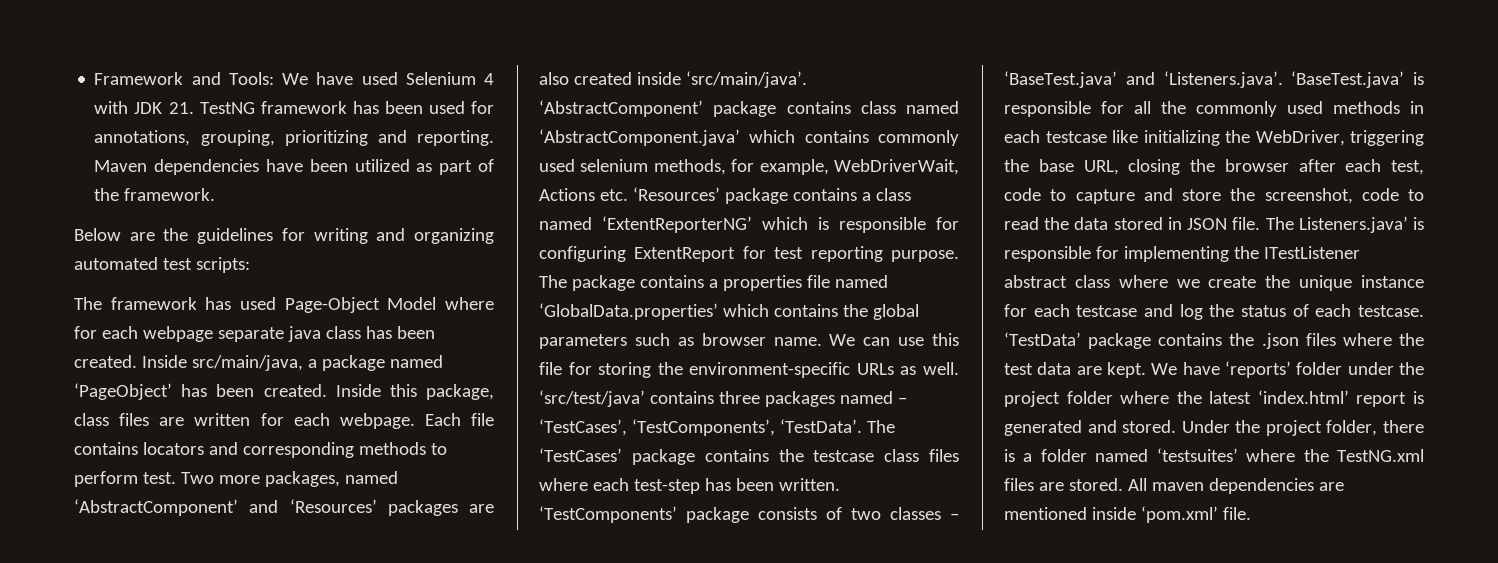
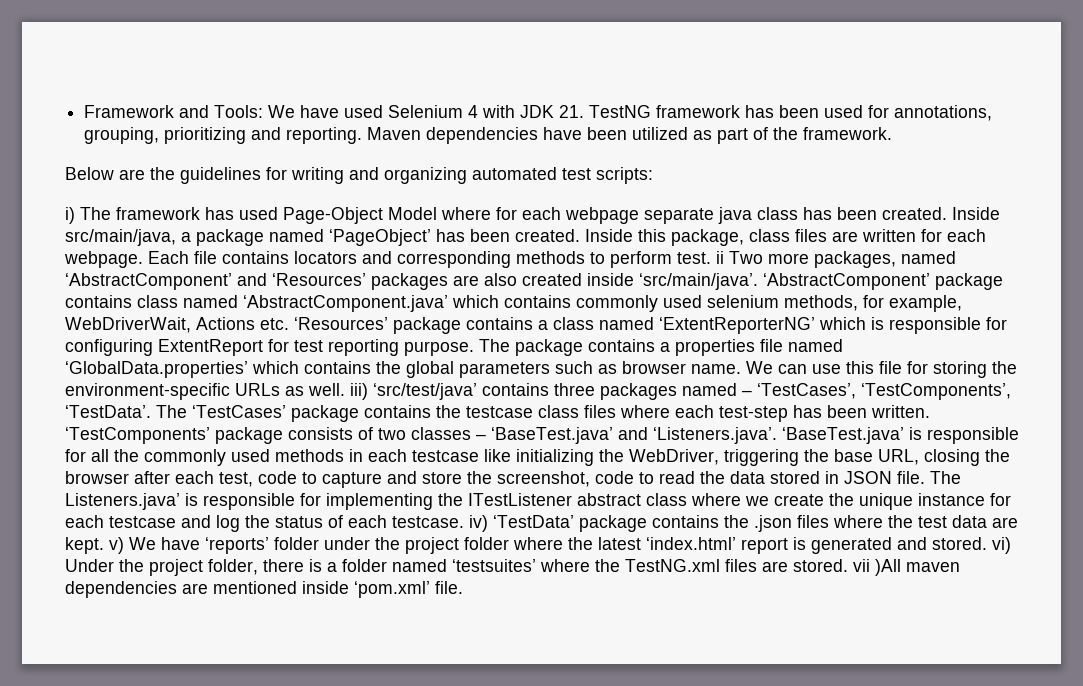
(250, 265) none -> [65,207,75,224] i)
(176, 478) none -> [716,251,724,264] ii
(959, 368) none -> [350,383,368,400] iii)
(1424, 311) none -> [469,515,488,532] iv)
(1146, 370) none -> [109,537,124,554] v)
(1177, 426) none -> [992,537,1011,554] vi)
[1127,478,1147,491] All -> [853,559,901,576] vii )All

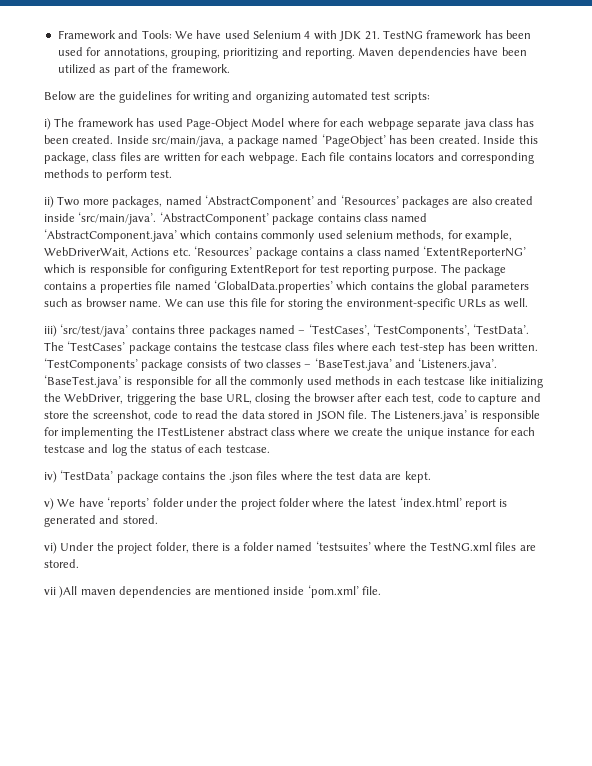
[716,251,724,264] ii -> [44,196,54,208] // ii)
(345, 389) none -> (528, 303) //
(464, 522) none -> (270, 449) //
(104, 545) none -> (431, 477) //
(987, 543) none -> (158, 519) //
(848, 565) none -> (79, 563) //

